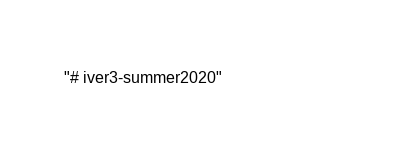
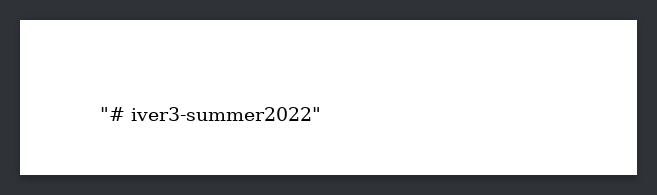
[83,71,223,83] iver3-summer2020" -> [131,107,321,121] iver3-summer2022"

